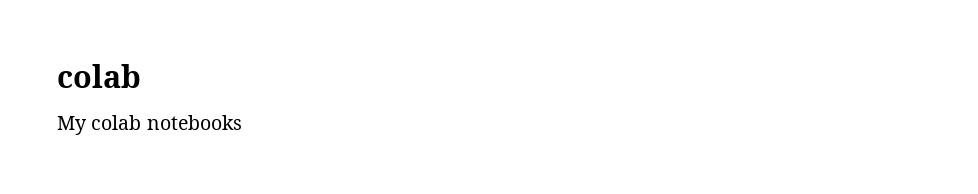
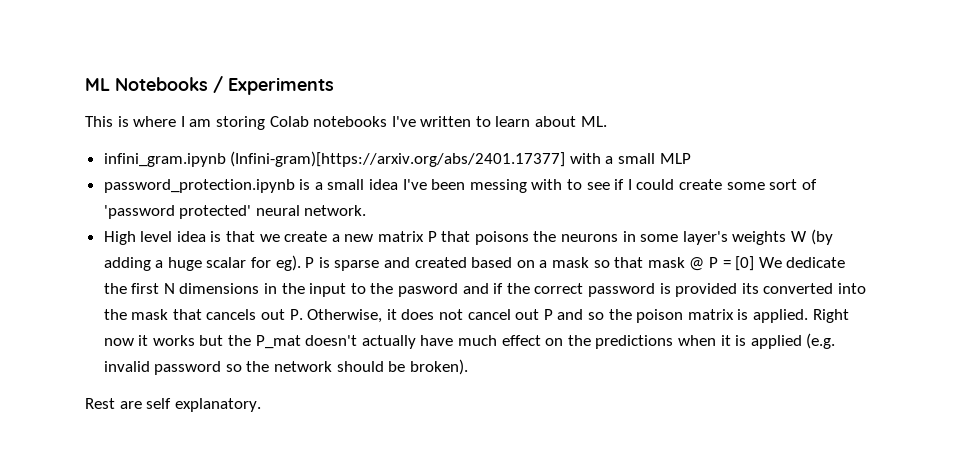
[57,64,141,88] [57,115,242,135] colab // My colab notebooks -> [85,76,334,95] [85,116,607,130] [103,151,691,167] [103,179,817,193] [103,205,367,219] [103,229,833,245] [103,255,846,271] [103,283,866,297] [103,309,849,323] [103,333,836,349] [103,359,468,375] [85,398,261,412] ML Notebooks / Experiments // This is where I am storing Colab notebooks I've written to learn about ML. // infini_gram.ipynb (Infini-gram)[https://arxiv.org/abs/2401.17377] with a small MLP // password_protection.ipynb is a small idea I've been messing with to see if I could create some sort of 'password protected' neural network. // High level idea is that we create a new matrix P that poisons the neurons in some layer's weights W (by adding a huge scalar for eg). P is sparse and created based on a mask so that mask @ P = [0] We dedicate the first N dimensions in the input to the pasword and if the correct password is provided its converted into the mask that cancels out P. Otherwise, it does not cancel out P and so the poison matrix is applied. Right now it works but the P_mat doesn't actually have much effect on the predictions when it is applied (e.g. invalid password so the network should be broken). // Rest are self explanatory.

